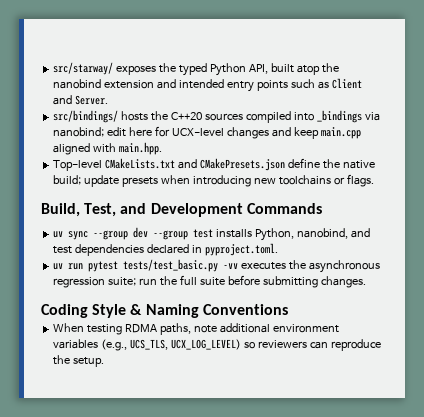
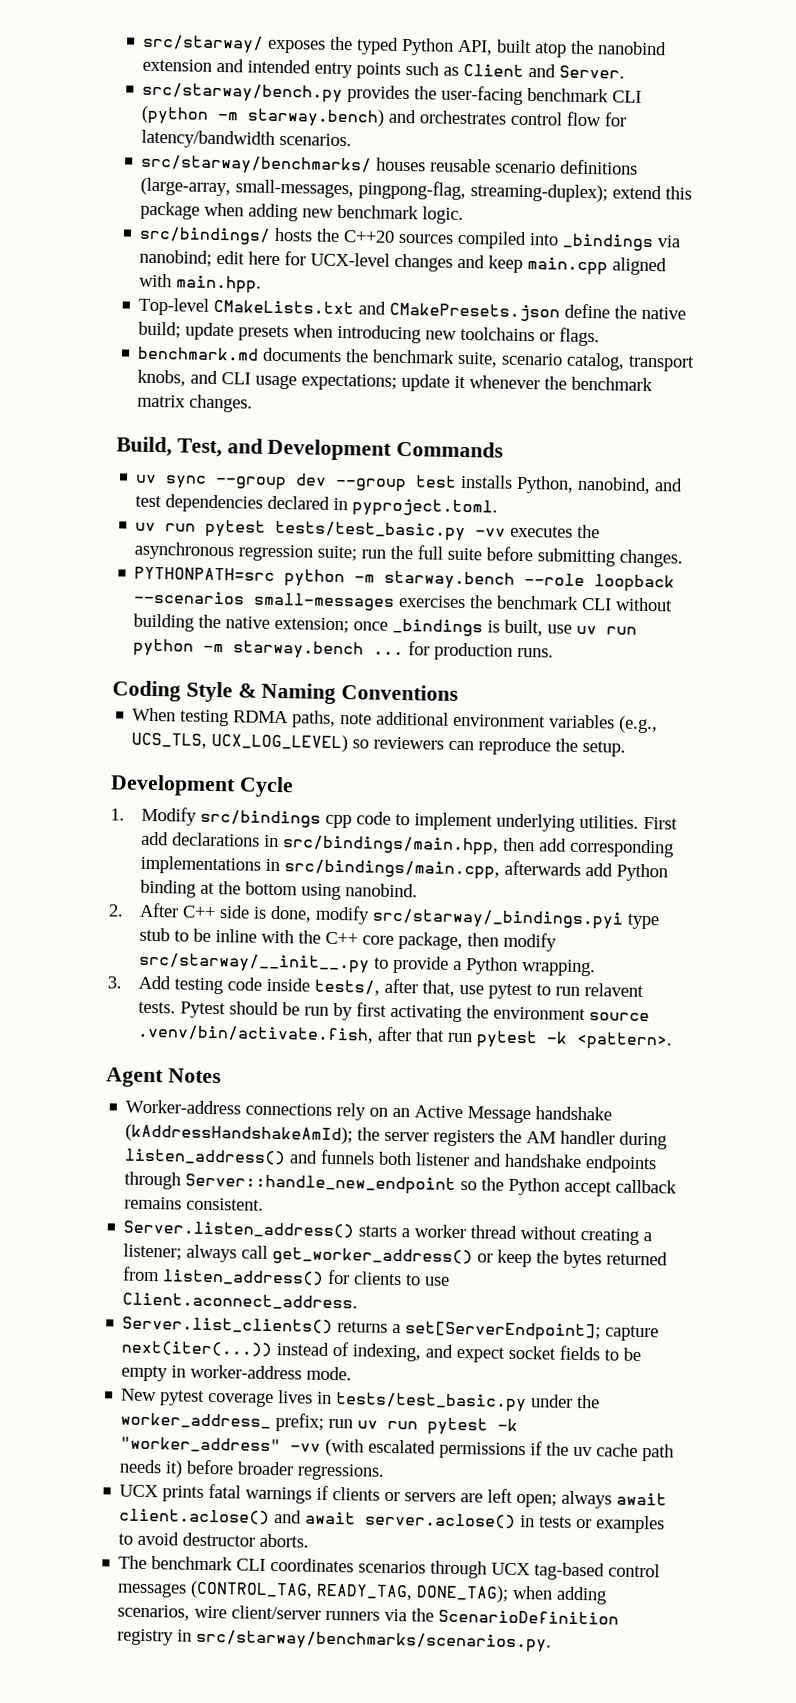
(109, 100) none -> [142,82,643,105] [141,105,628,128] [141,129,353,149] [140,154,639,176] [140,177,693,203] [140,201,465,224] // src/starway/bench.py provides the user-facing benchmark CLI (python -m starway.bench) and orchestrates control flow for latency/bandwidth scenarios. // src/starway/benchmarks/ houses reusable scenario definitions (large-array, small-messages, pingpong-flag, streaming-duplex); extend this package when adding new benchmark logic.
(374, 180) none -> [137,346,696,372] [137,369,654,392] [137,394,254,413] // benchmark.md documents the benchmark suite, scenario catalog, transport knobs, and CLI usage expectations; update it whenever the benchmark matrix changes.
(366, 282) none -> [134,566,676,593] [134,590,674,612] [133,613,638,637] [133,638,555,661] // PYTHONPATH=src python -m starway.bench --role loopback --scenarios small-messages exercises the benchmark CLI without building the native extension; once _bindings is built, use uv run python -m starway.bench ... for production runs.
(105, 362) none -> [110,774,294,798] [110,806,679,832] [141,831,675,858] [140,855,669,882] [140,879,419,901] [108,902,661,930] [139,927,558,952] [139,952,597,977] [107,975,645,1000] [138,1001,651,1023] [137,1024,674,1051] [106,1067,221,1088] [125,1099,613,1124] [125,1123,668,1150] [124,1148,658,1174] [124,1171,678,1197] [124,1196,265,1211] [123,1220,653,1245] [123,1243,669,1269] [122,1266,451,1286] [122,1292,359,1311] [122,1316,660,1342] [121,1340,642,1363] [121,1364,353,1382] [121,1388,601,1413] [120,1412,519,1436] [120,1436,675,1462] [119,1459,386,1481] [119,1484,668,1509] [119,1508,666,1534] [118,1531,310,1548] [118,1555,661,1581] [117,1580,608,1605] [117,1604,620,1625] [117,1628,553,1653] // Development Cycle // 1. Modify src/bindings cpp code to implement underlying utilities. First add declarations in src/bindings/main.hpp, then add corresponding implementations in src/bindings/main.cpp, afterwards add Python binding at the bottom using nanobind. // 2. After C++ side is done, modify src/starway/_bindings.pyi type stub to be inline with the C++ core package, then modify src/starway/__init__.py to provide a Python wrapping. // 3. Add testing code inside tests/, after that, use pytest to run relavent tests. Pytest should be run by first activating the environment source .venv/bin/activate.fish, after that run pytest -k <pattern>. // Agent Notes // Worker-address connections rely on an Active Message handshake (kAddressHandshakeAmId); the server registers the AM handler during listen_address() and funnels both listener and handshake endpoints through Server::handle_new_endpoint so the Python accept callback remains consistent. // Server.listen_address() starts a worker thread without creating a listener; always call get_worker_address() or keep the bytes returned from listen_address() for clients to use Client.aconnect_address. // Server.list_clients() returns a set[ServerEndpoint]; capture next(iter(...)) instead of indexing, and expect socket fields to be empty in worker-address mode. // New pytest coverage lives in tests/test_basic.py under the worker_address_ prefix; run uv run pytest -k "worker_address" -vv (with escalated permissions if the uv cache path needs it) before broader regressions. // UCX prints fatal warnings if clients or servers are left open; always await client.aclose() and await server.aclose() in tests or examples to avoid destructor aborts. // The benchmark CLI coordinates scenarios through UCX tag-based control messages (CONTROL_TAG, READY_TAG, DONE_TAG); when adding scenarios, wire client/server runners via the ScenarioDefinition registry in src/starway/benchmarks/scenarios.py.

